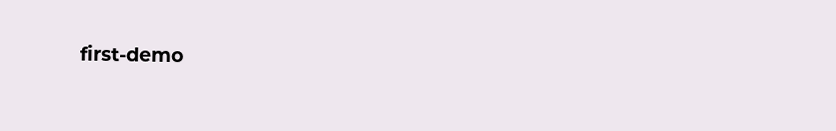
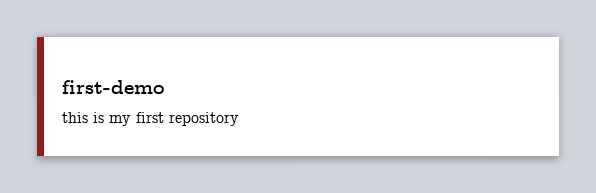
(184, 53) none -> [62,112,240,127] // this is my first repository

